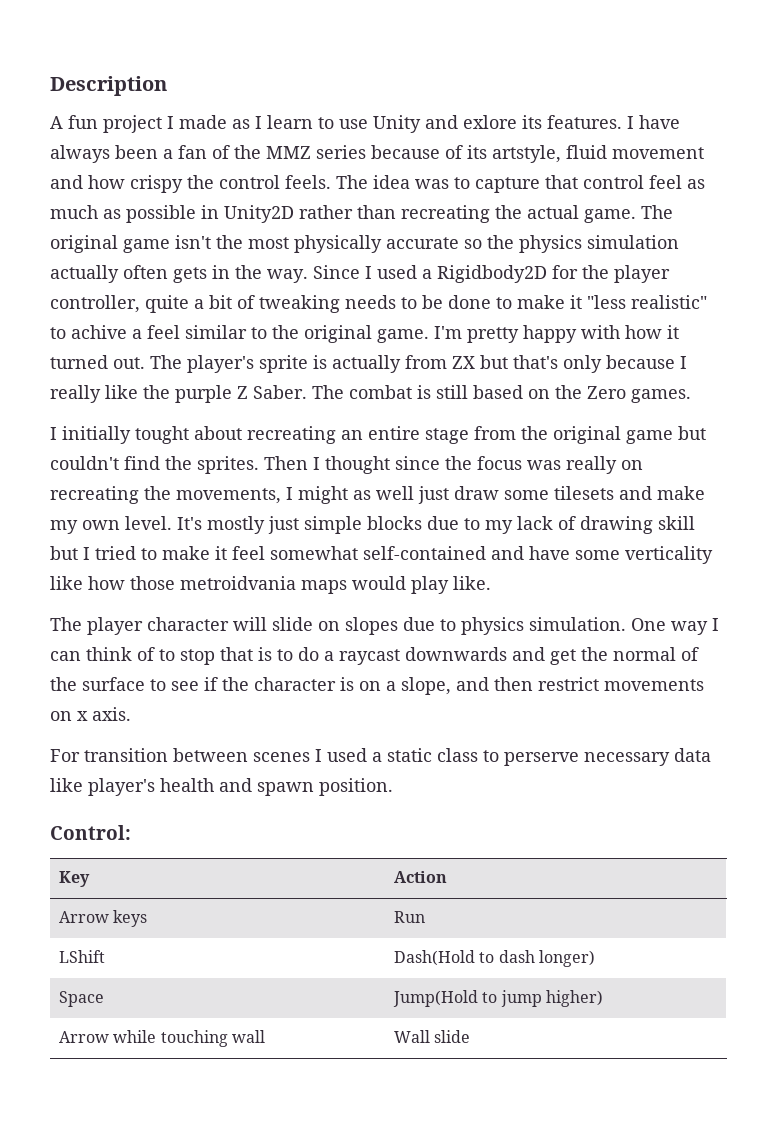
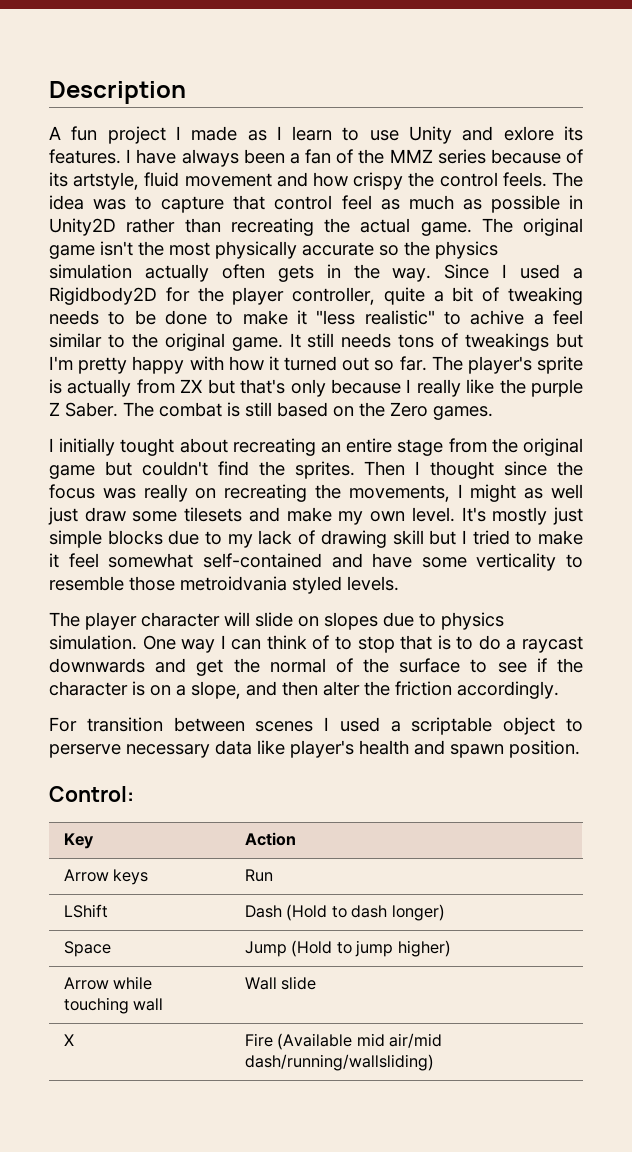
(429, 336) none -> [289,333,584,351] It still needs tons of tweakings but
[113,357,145,369] out. -> [342,356,427,371] out so far.
[50,576,491,594] like how those metroidvania maps would play like. -> [566,554,583,568] [49,576,399,594] to resemble those metroidvania styled levels.
[538,677,704,691] [50,707,131,721] restrict movements on x axis. -> [323,681,559,699] alter the friction accordingly.
[387,748,478,762] static class -> [411,717,556,735] scriptable object
[393,950,475,966] Dash(Hold -> [244,904,328,921] Dash (Hold
[392,990,478,1007] Jump(Hold -> [244,940,333,957] Jump (Hold
(471, 1036) none -> [63,1034,74,1046] [244,1033,443,1050] [244,1054,434,1071] // X | Fire (Available mid air/mid dash/running/wallsliding)

